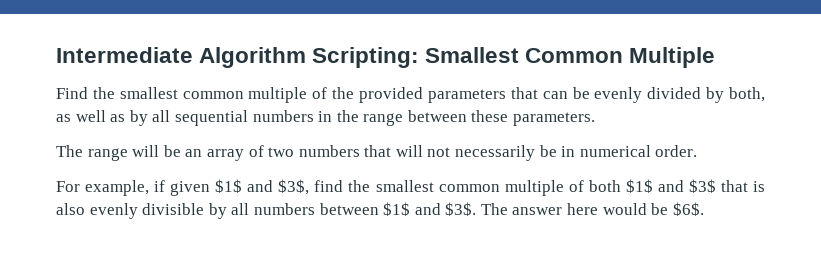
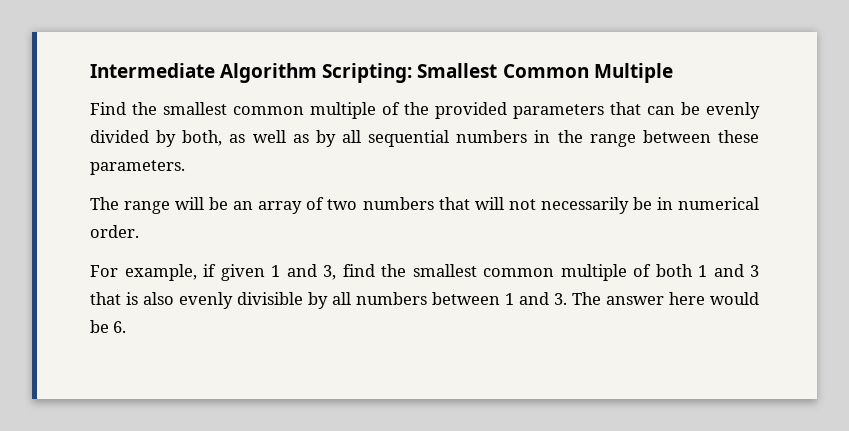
[215,179,310,195] $1$ and $3$, -> [271,264,336,280] 1 and 3,
[625,179,716,193] $1$ and $3$ -> [698,264,759,277] 1 and 3
[383,202,477,216] $1$ and $3$. -> [505,292,567,305] 1 and 3.
[672,202,704,216] $6$. -> [113,321,127,333] 6.

